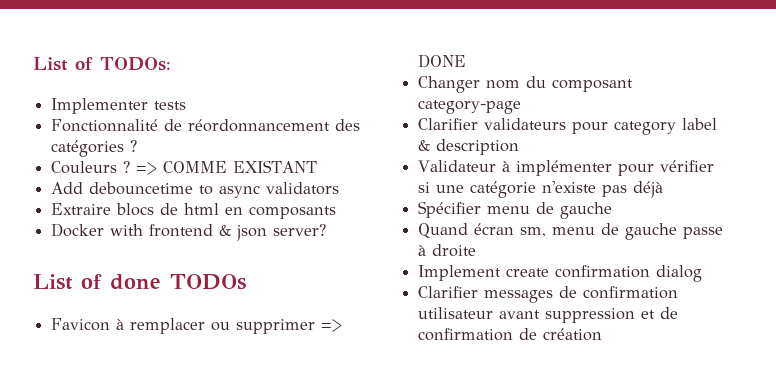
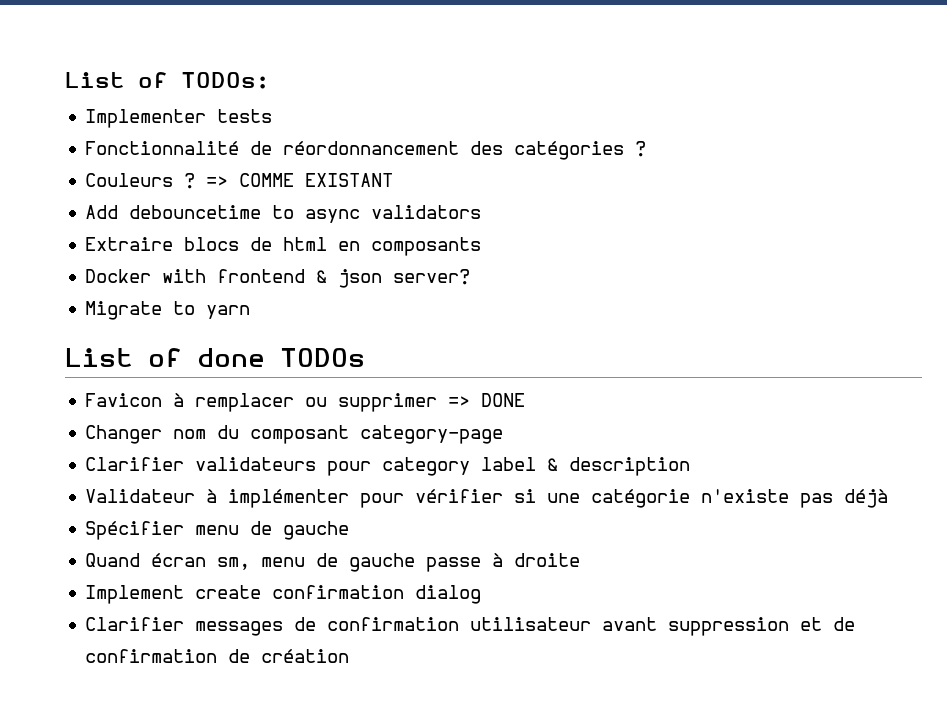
(327, 230) none -> [85,301,251,320] // Migrate to yarn

